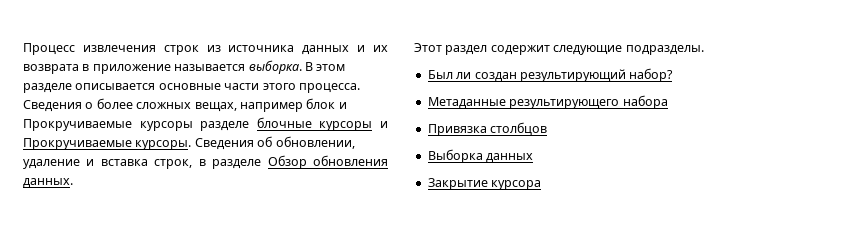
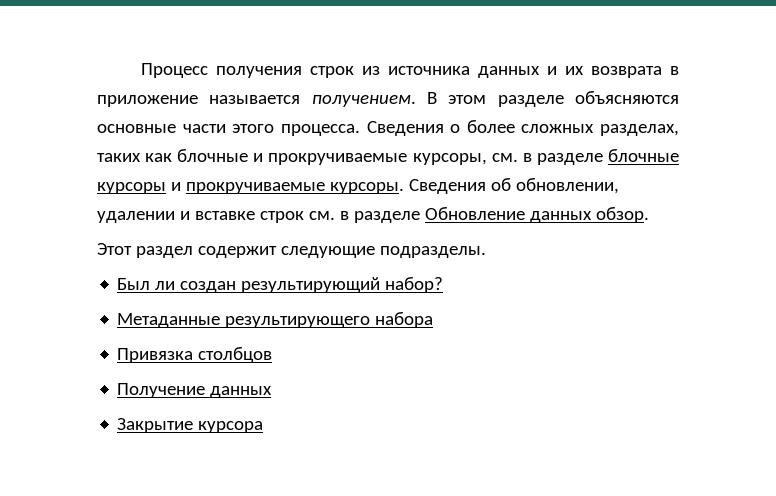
[82,45,156,52] извлечения -> [216,66,303,78] получения
[248,60,302,74] выборка. -> [311,95,416,107] получением.
[75,83,156,90] описывается -> [574,91,679,104] объясняются
[194,98,347,112] [23,119,193,131] вещах, например блок и Прокручиваемые курсоры -> [600,124,679,136] [97,149,532,165] разделах, таких как блочные и прокручиваемые курсоры, см. в
[23,138,132,150] Прокручиваемые -> [185,182,325,194] прокручиваемые
[23,155,388,169] [23,178,73,188] удаление и вставка строк, в разделе Обзор обновления данных. -> [97,207,649,223] удалении и вставке строк см. в разделе Обновление данных обзор.
[427,149,483,163] Выборка -> [117,383,206,398] Получение

